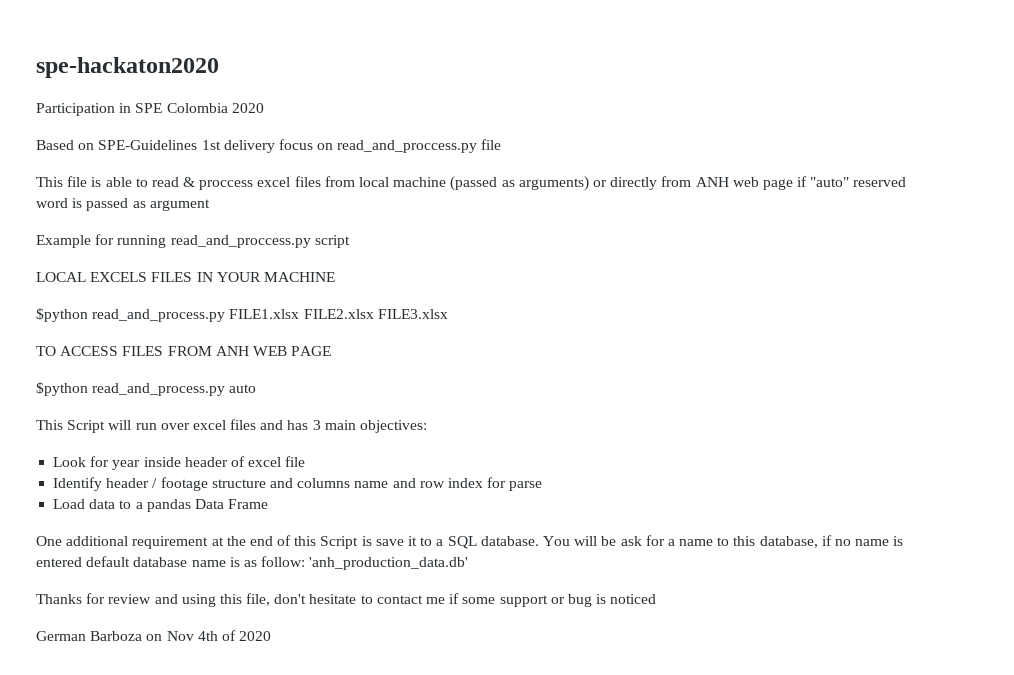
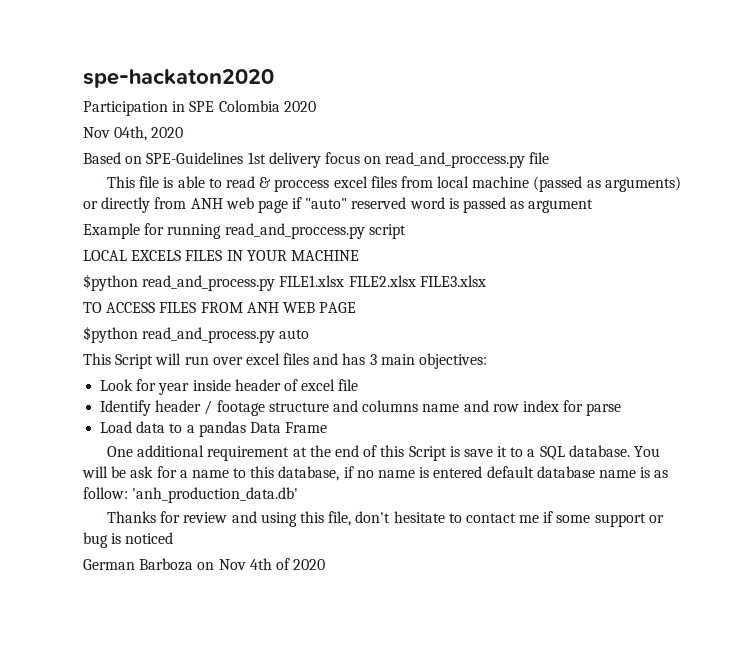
(264, 108) none -> [83,126,184,141] // Nov 04th, 2020

